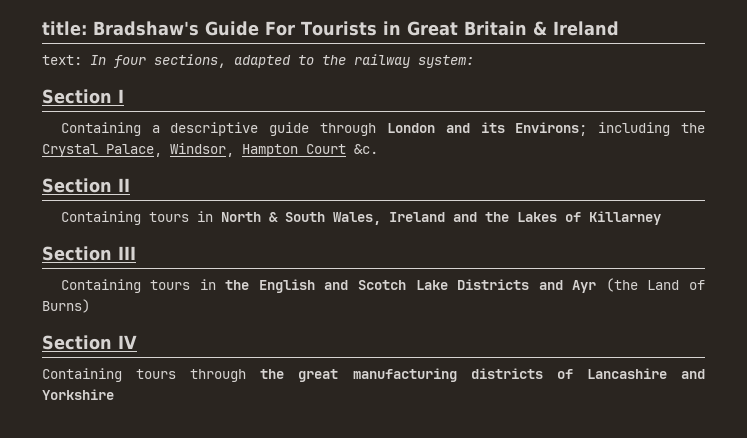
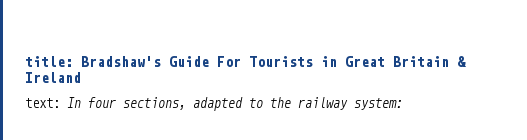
[42,89,124,104] [60,122,705,136] [42,143,378,157] [42,178,130,193] [60,211,661,225] [42,246,136,261] [60,278,705,293] [42,299,90,313] [42,335,137,350] [42,368,705,382] [42,389,114,400] // Section I // Containing a descriptive guide through London and its Environs; including the Crystal Palace, Windsor, Hampton Court &c. // Section II // Containing tours in North & South Wales, Ireland and the Lakes of Killarney // Section III // Containing tours in the English and Scotch Lake Districts and Ayr (the Land of Burns) // Section IV // Containing tours through the great manufacturing districts of Lancashire and Yorkshire -> (403, 104) none

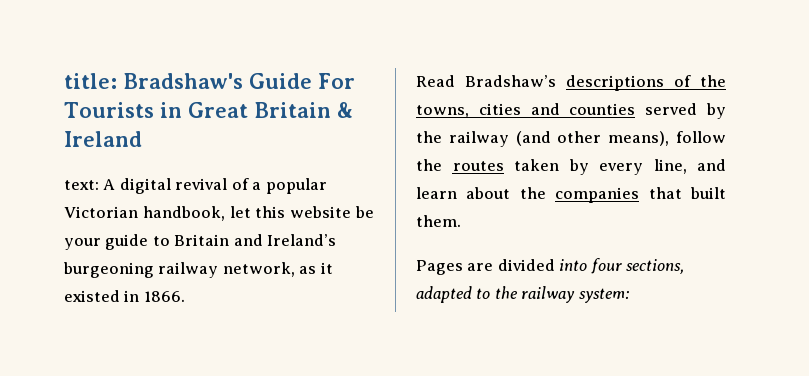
[67,97,81,108] In -> [103,178,327,194] [64,206,375,221] [64,234,337,250] [63,262,333,278] [64,290,185,302] [416,75,726,91] [416,103,726,119] [416,131,726,147] [416,159,726,175] [416,187,726,203] [416,215,461,227] [416,259,588,275] A digital revival of a popular Victorian handbook, let this website be your guide to Britain and Ireland’s burgeoning railway network, as it existed in 1866. // Read Bradshaw’s descriptions of the towns, cities and counties served by the railway (and other means), follow the routes taken by every line, and learn about the companies that built them. // Pages are divided into

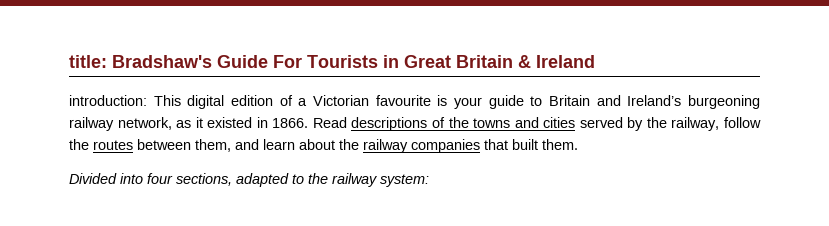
[64,178,327,194] [64,206,375,221] text: A digital revival of a popular Victorian handbook, let this website be -> [69,95,448,109] introduction: This digital edition of a Victorian favourite is
[416,75,556,87] // Read Bradshaw’s -> [312,117,347,128] Read
[416,103,726,119] [416,131,726,147] [416,159,687,175] towns, cities and counties served by the railway (and other means), follow the routes taken by every line, -> [473,117,761,131] [69,139,231,152] towns and cities served by the railway, follow the routes between them,
(546, 193) none -> [363,139,408,153] railway
[416,259,555,275] Pages are divided -> [69,173,117,184] Divided

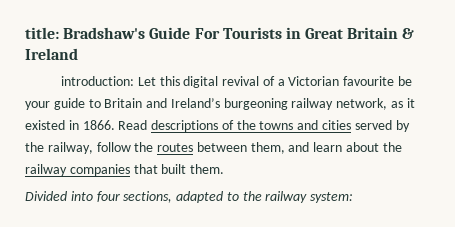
[153,95,273,109] This digital edition -> [137,76,260,88] Let this digital revival
[437,95,448,106] is -> [397,76,412,86] be

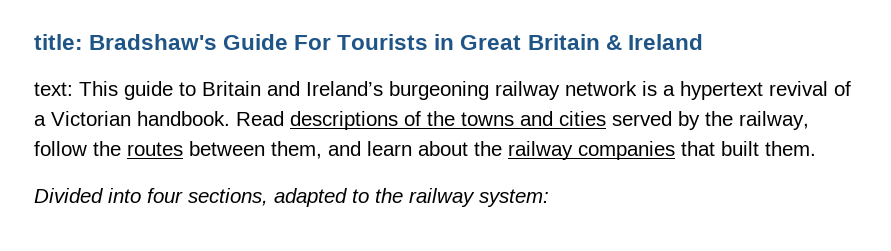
[60,76,412,88] [25,101,50,110] introduction: Let this digital revival of a Victorian favourite be your -> [34,81,118,96] text: This
[336,98,415,110] [25,120,115,130] network, as it existed in 1866. -> [565,81,851,100] [34,111,230,126] network is a hypertext revival of a Victorian handbook.

